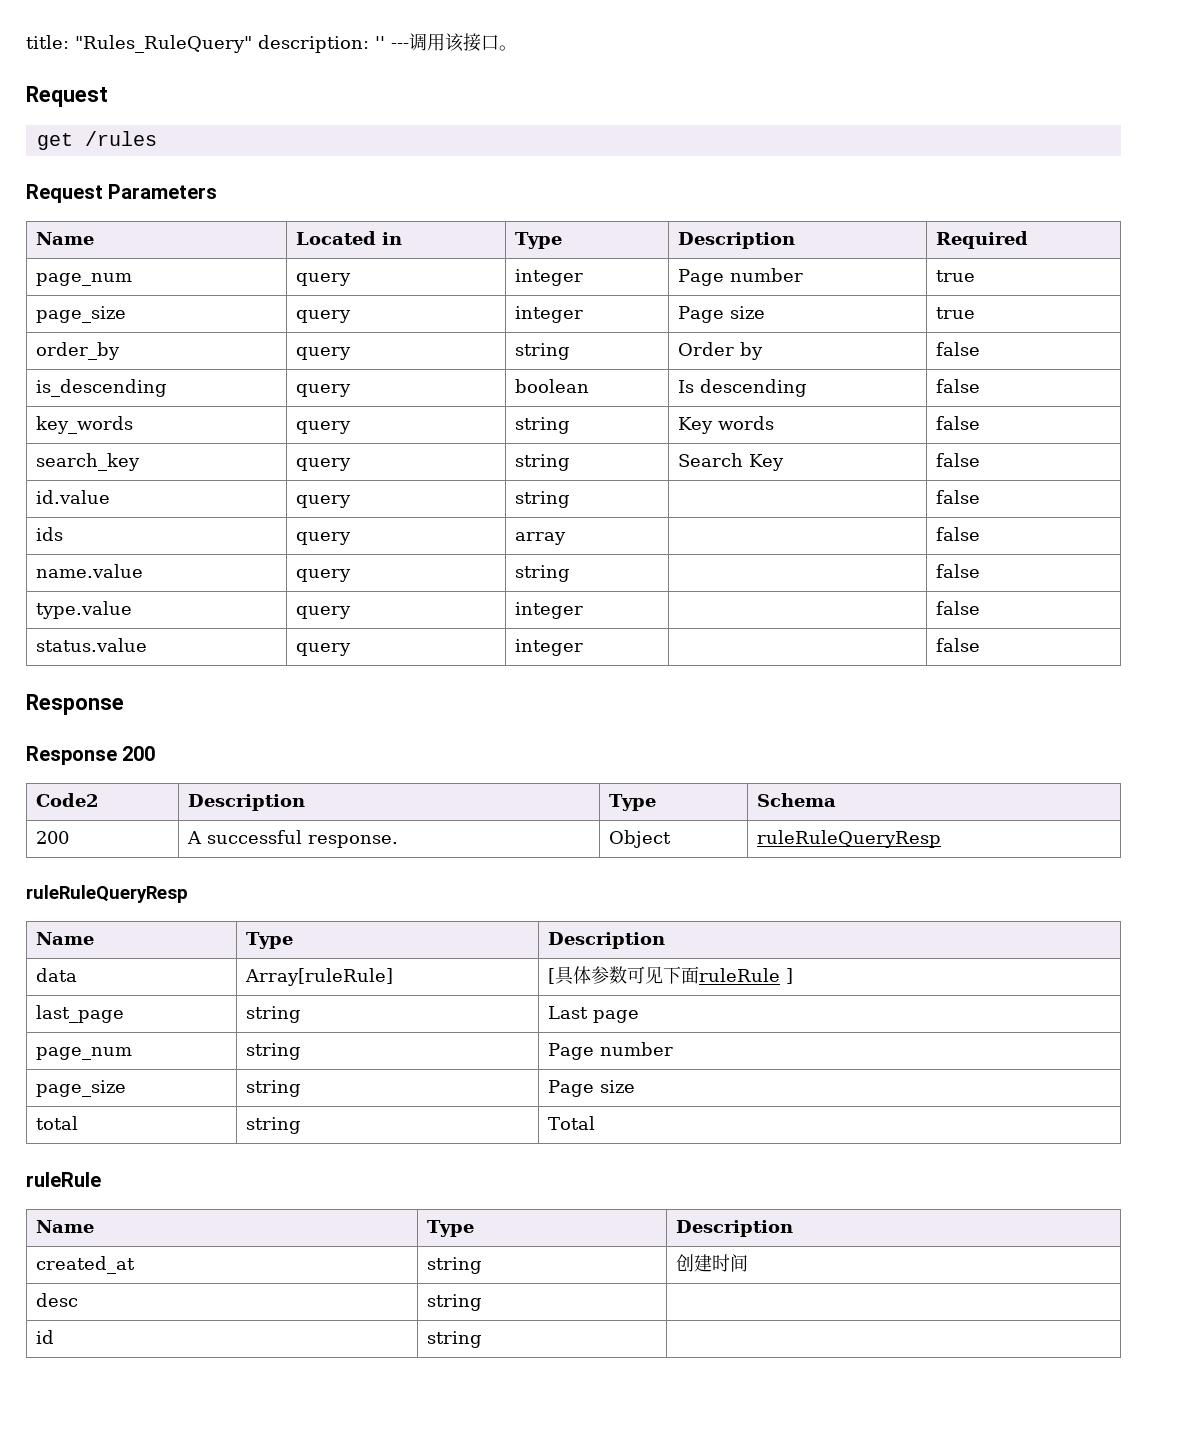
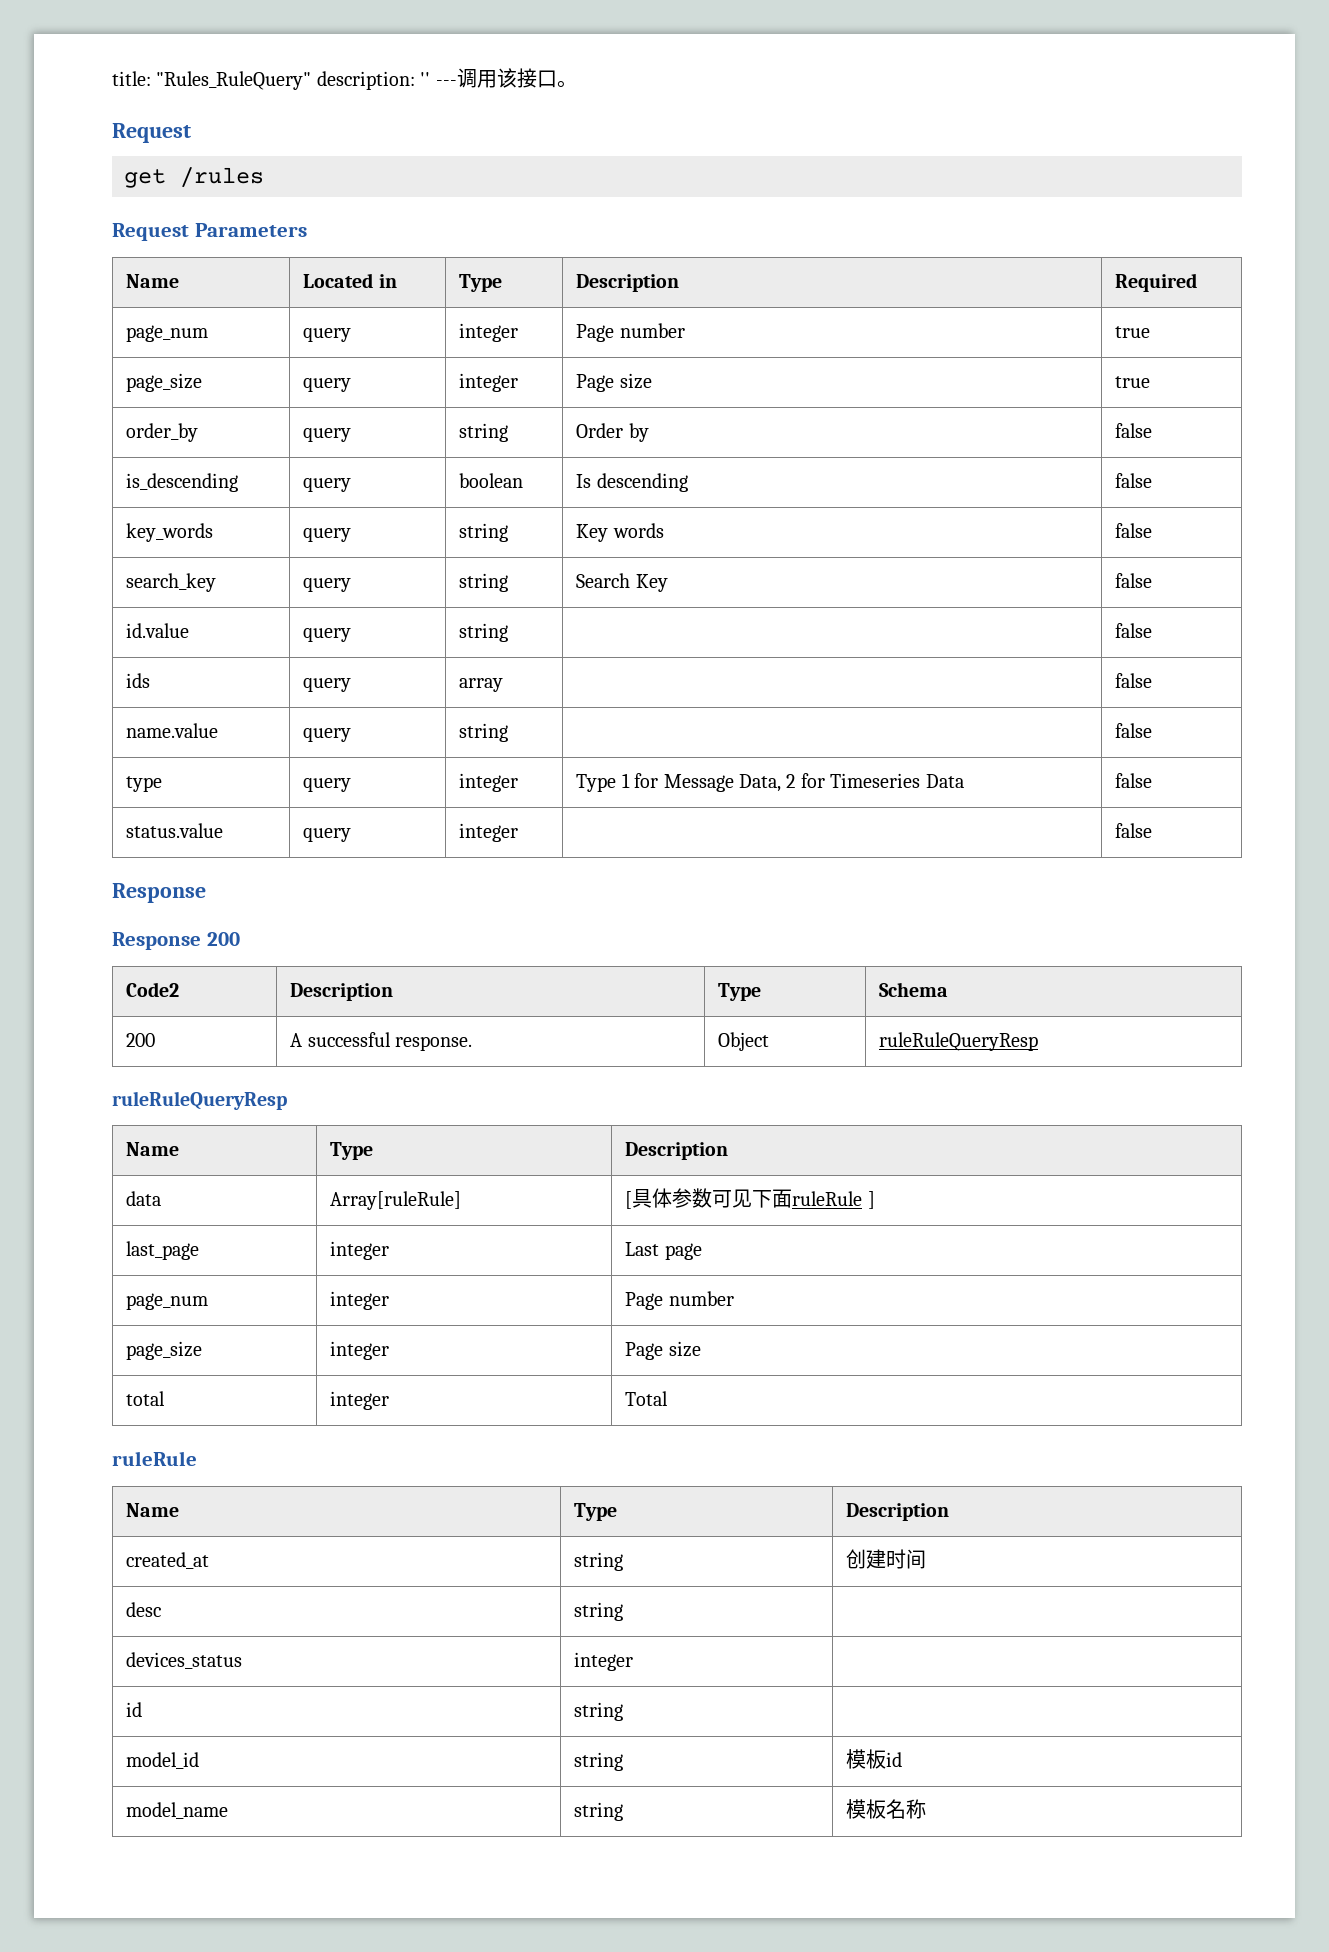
[35,601,132,619] [295,606,351,619] [514,602,583,619] type.value | query | integer | -> [126,776,163,792] [303,778,352,792] [459,773,519,792] [576,773,964,792] type | query | integer | Type 1 for Message Data, 2 for Timeseries Data
[245,1006,301,1023] string -> [330,1241,390,1260] integer
[245,1043,301,1060] string -> [330,1291,390,1310] integer
[245,1080,301,1097] string -> [330,1341,390,1360] integer
[245,1117,301,1134] string -> [330,1391,390,1410] integer
(482, 1302) none -> [126,1652,243,1669] [574,1652,634,1671] // devices_status | integer |
(482, 1339) none -> [126,1752,200,1769] [574,1752,624,1771] [846,1749,903,1769] [126,1802,229,1819] [574,1802,624,1821] [846,1799,927,1819] // model_id | string | 模板id // model_name | string | 模板名称

